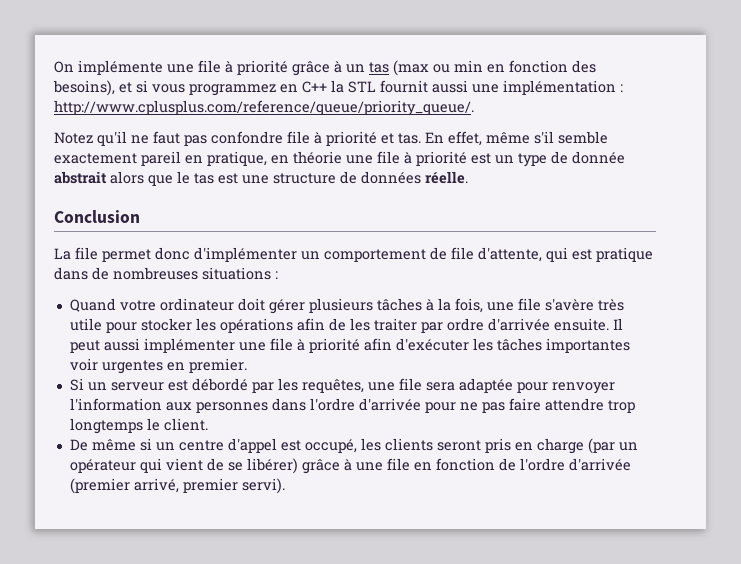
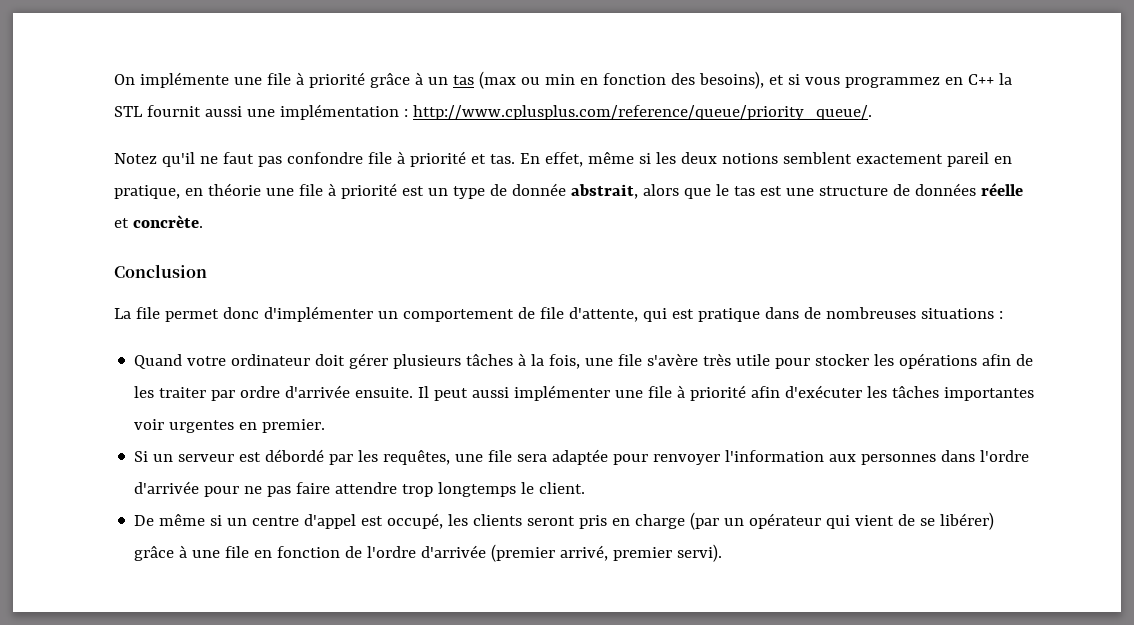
[534,131,608,144] s'il semble -> [638,152,852,164] si les deux notions semblent
[54,171,107,184] abstrait -> [570,184,638,199] abstrait,
[425,171,468,184] réelle. -> [980,183,1023,196] [114,215,203,228] réelle et concrète.

